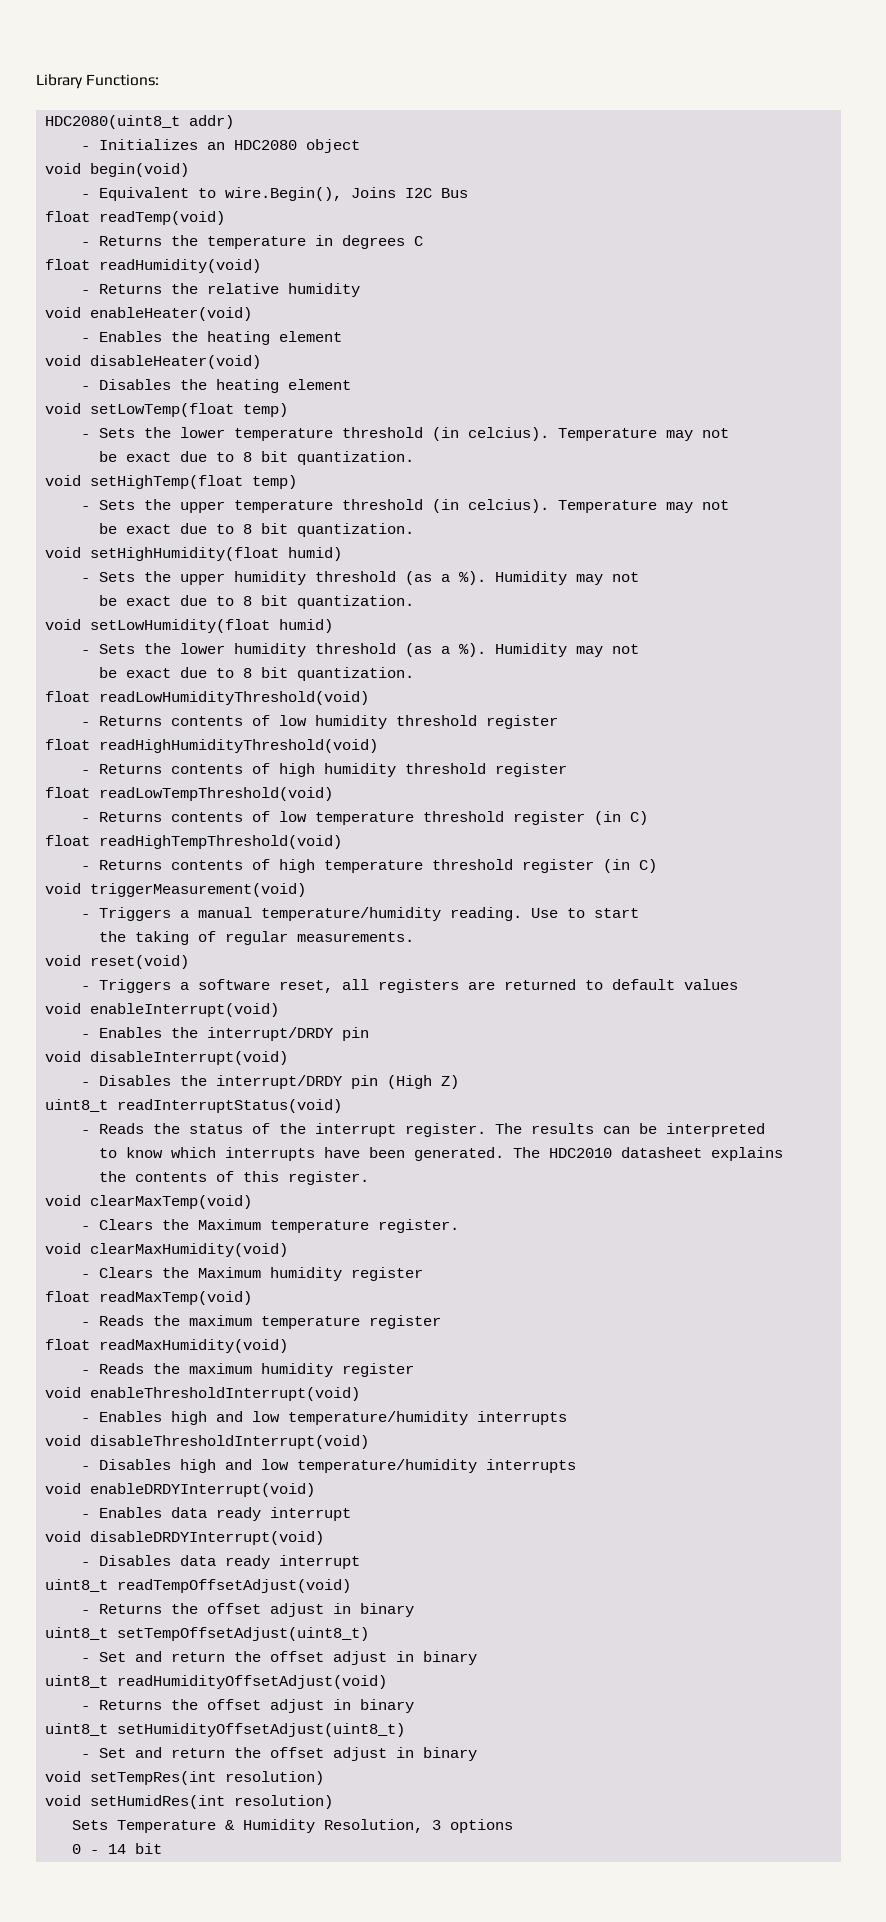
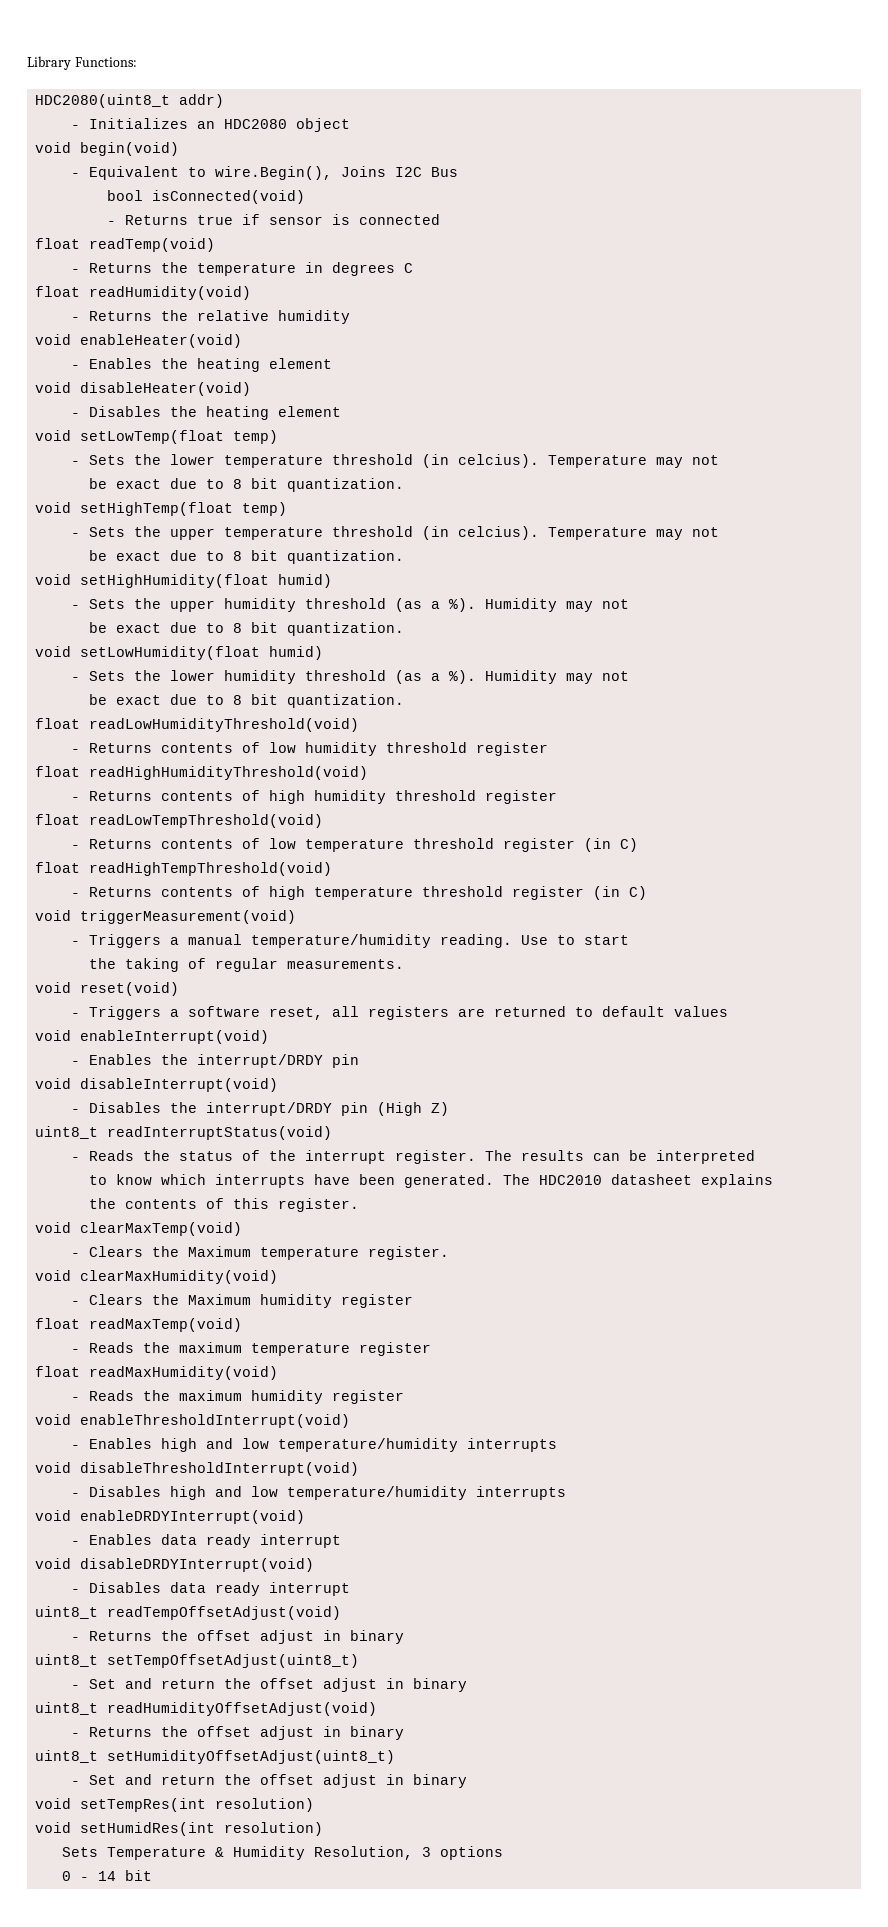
(469, 193) none -> [107,190,306,204] [107,214,441,225] // bool isConnected(void) // - Returns true if sensor is connected

